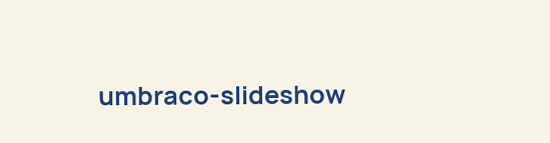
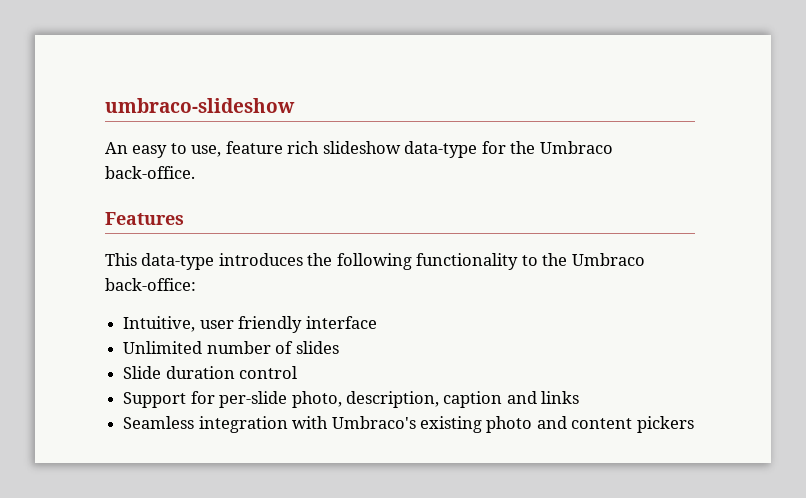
(346, 95) none -> [105,141,613,158] [105,166,195,179] [105,212,184,225] [105,253,645,270] [105,278,196,291] [123,316,377,333] [123,341,339,354] [123,366,298,379] [123,391,580,408] [123,416,694,433] // An easy to use, feature rich slideshow data-type for the Umbraco back-office. // Features // This data-type introduces the following functionality to the Umbraco back-office: // Intuitive, user friendly interface // Unlimited number of slides // Slide duration control // Support for per-slide photo, description, caption and links // Seamless integration with Umbraco's existing photo and content pickers

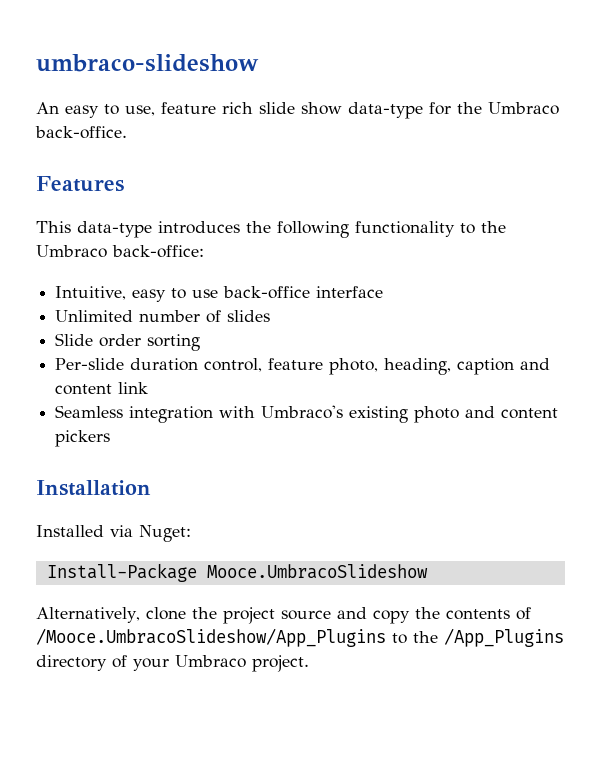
[322,141,401,154] slideshow -> [259,102,342,115] slide show
[199,316,303,333] user friendly -> [132,286,311,302] easy to use back-office
[165,366,298,379] [123,391,580,408] duration control // Support for per-slide photo, description, caption and links -> [99,334,201,351] [55,358,551,375] [55,382,149,395] order sorting // Per-slide duration control, feature photo, heading, caption and content link
(694, 424) none -> [36,480,151,496] [36,525,191,542] [46,563,428,582] [36,607,531,624] [36,628,564,647] [36,655,309,672] // Installation // Installed via Nuget: // Install-Package Mooce.UmbracoSlideshow // Alternatively, clone the project source and copy the contents of /Mooce.UmbracoSlideshow/App_Plugins to the /App_Plugins directory of your Umbraco project.

